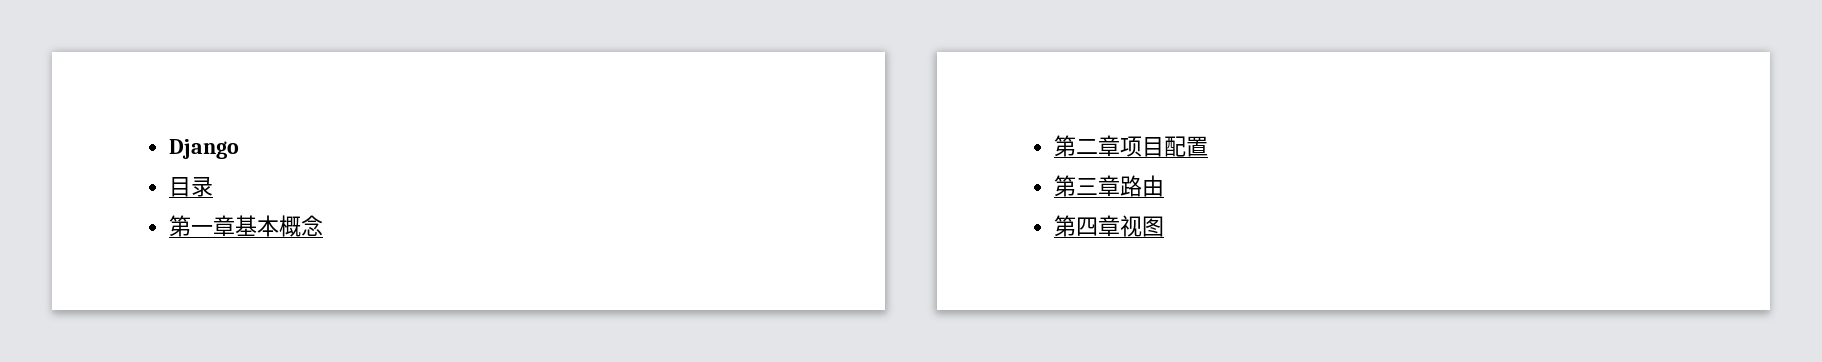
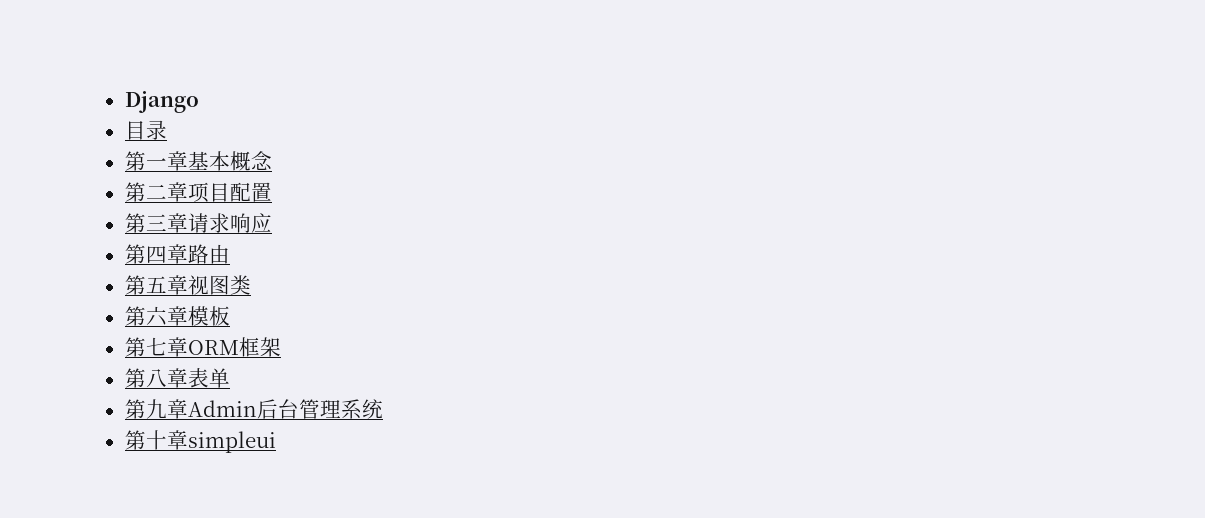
[1120,175,1165,197] [1054,215,1165,237] 路由 // 第四章视图 -> [187,213,272,233] [124,244,230,264] [124,275,251,295] [124,306,230,326] [124,337,281,357] [124,368,230,388] [124,399,383,419] [124,430,276,453] 请求响应 // 第四章路由 // 第五章视图类 // 第六章模板 // 第七章ORM框架 // 第八章表单 // 第九章Admin后台管理系统 // 第十章simpleui

